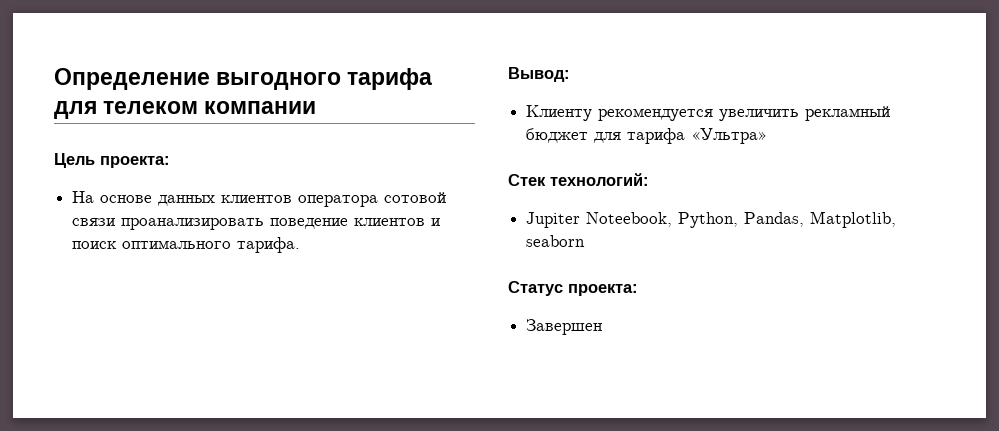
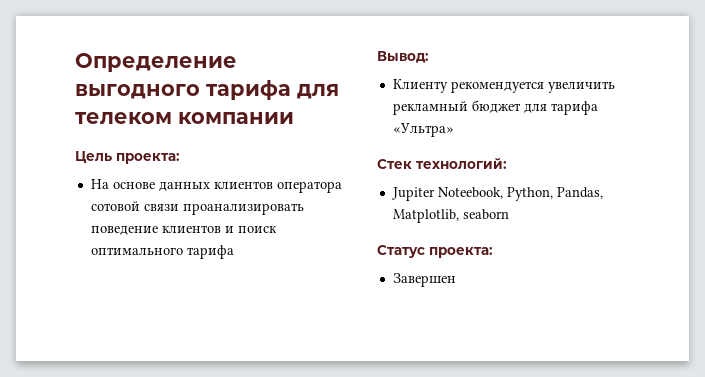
[237,237,301,253] тарифа. -> [186,245,234,259] тарифа

